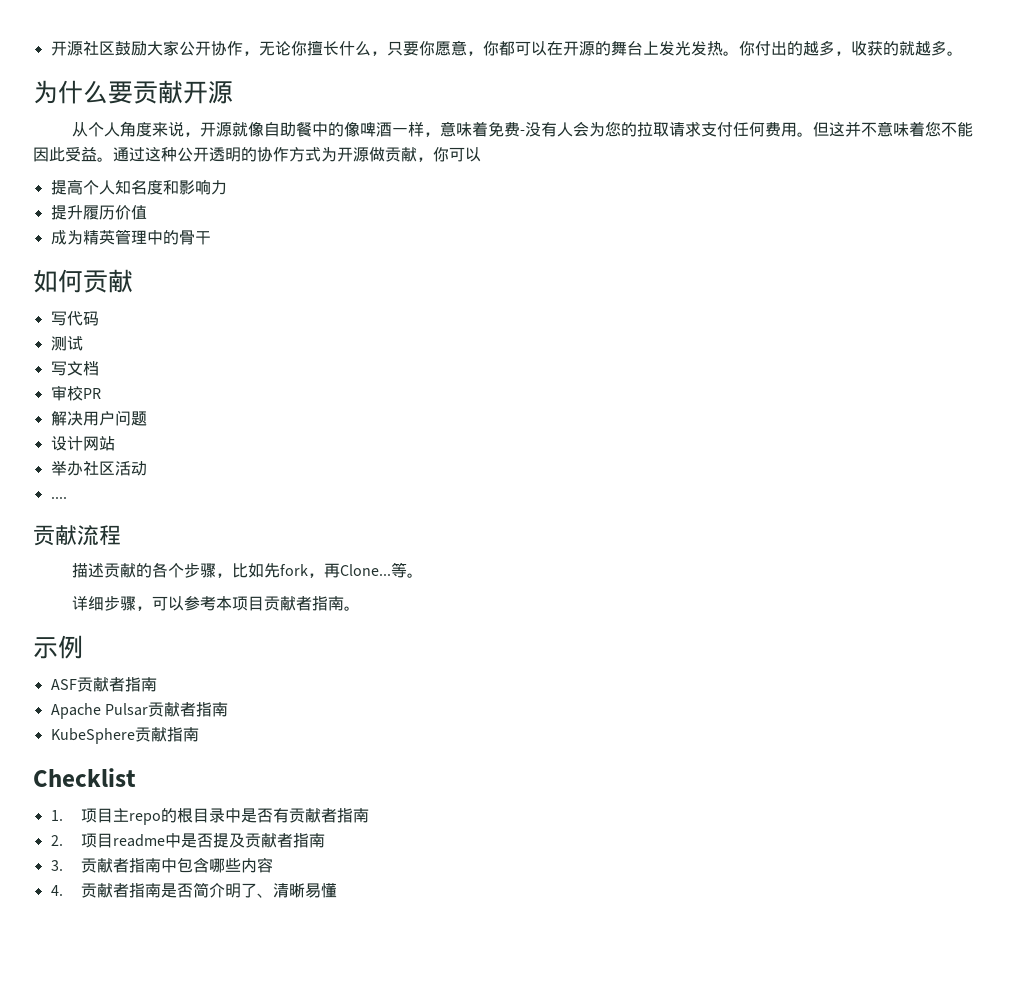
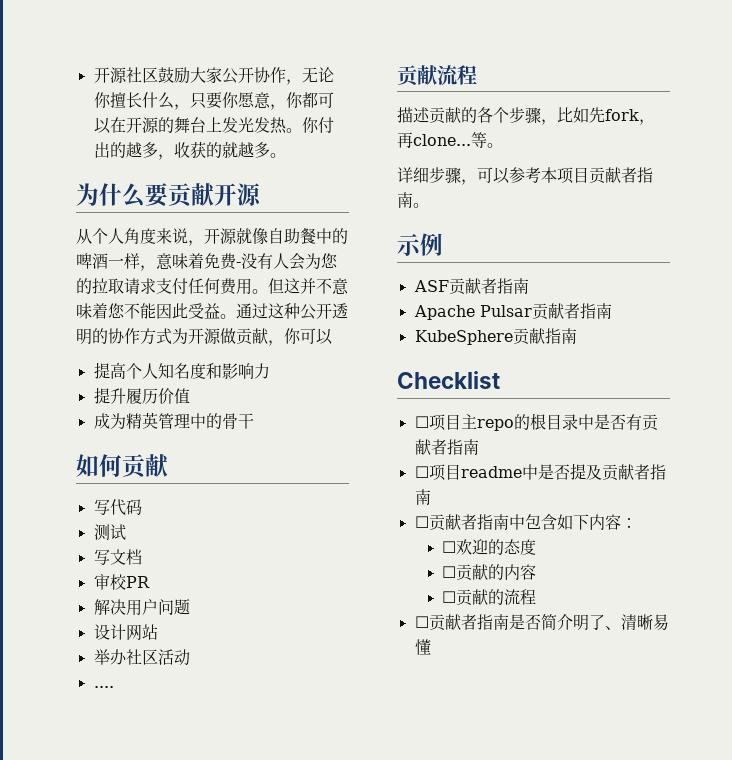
[344,122,361,137] 像 -> (348, 236) none
[340,564,392,576] Clone... -> [413,134,471,146] clone...
[50,810,63,821] 1. -> [414,416,429,428] ☐
[50,835,63,846] 2. -> [414,466,429,478] ☐
[50,860,63,871] 3. -> [414,516,429,528] ☐
[208,857,273,873] [50,885,63,896] 哪些内容 // 4. -> [556,514,637,530] [442,539,537,555] [442,564,537,581] [442,589,537,606] [414,616,429,628] 如下内容： // ☐欢迎的态度 // ☐贡献的内容 // ☐贡献的流程 // ☐

